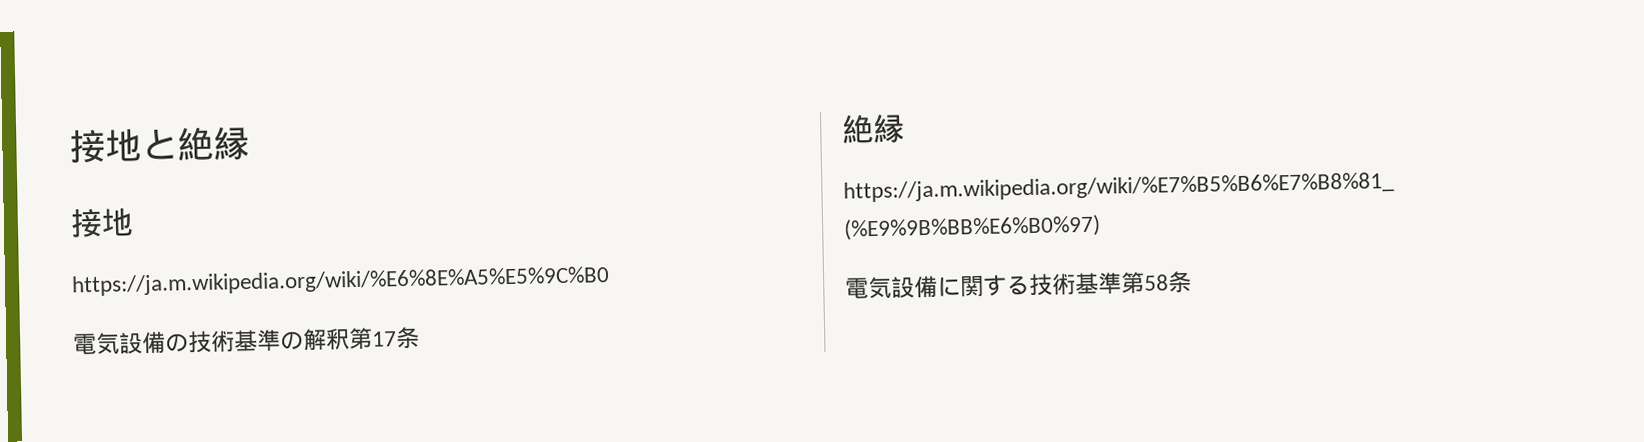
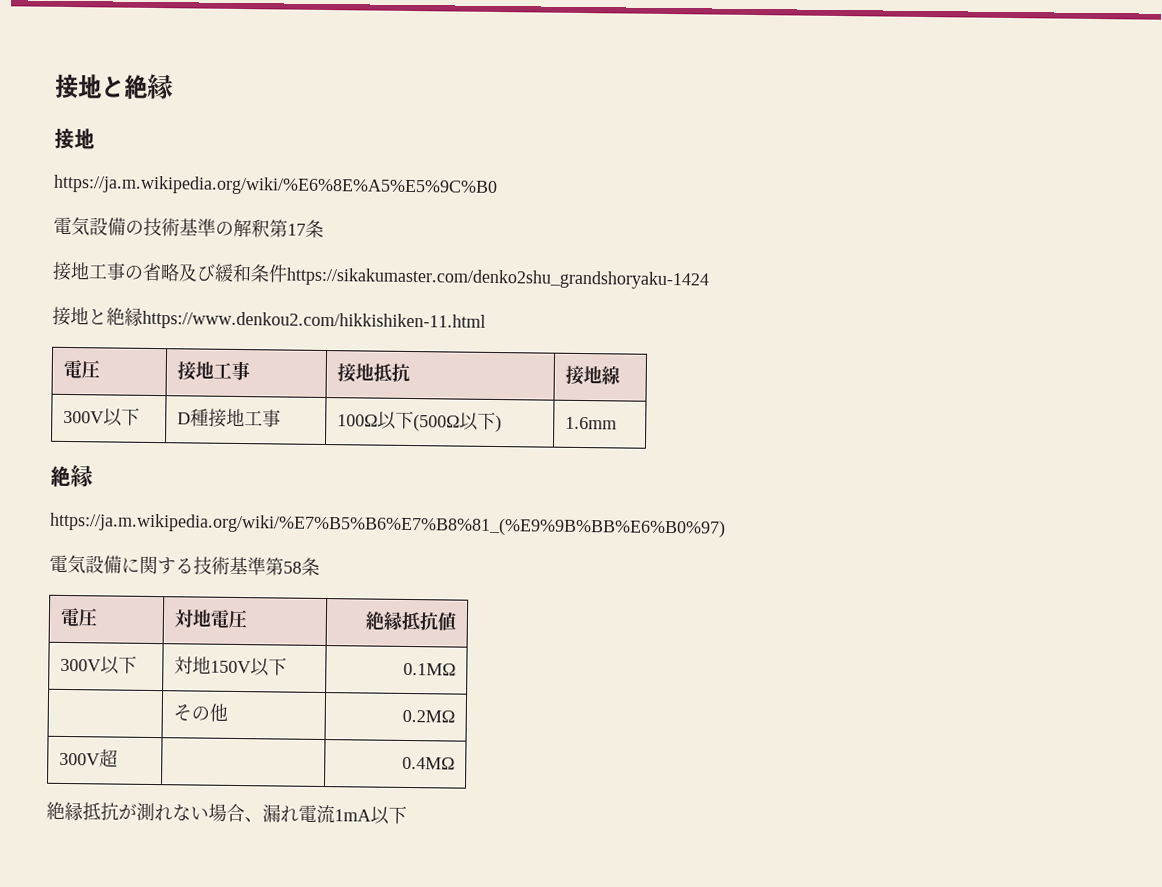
(420, 337) none -> [52,261,710,290] [52,306,486,332] [63,359,101,379] [177,360,251,381] [337,363,411,383] [565,365,621,386] [63,407,141,427] [177,408,282,428] [337,410,503,433] [565,416,618,430] // 接地工事の省略及び緩和条件https://sikakumaster.com/denko2shu_grandshoryaku-1424 // 接地と絶縁https://www.denkou2.com/hikkishiken-11.html // 電圧 | 接地工事 | 接地抵抗 | 接地線 // 300V以下 | D種接地工事 | 100Ω以下(500Ω以下) | 1.6mm
(1192, 281) none -> [60,607,99,627] [174,609,249,629] [364,611,457,631] [60,655,138,675] [174,656,288,677] [402,662,456,676] [173,703,229,722] [401,709,455,723] [59,748,119,768] [401,756,455,770] [46,801,407,825] // 電圧 | 対地電圧 | 絶縁抵抗値 // 300V以下 | 対地150V以下 | 0.1MΩ // | その他 | 0.2MΩ // 300V超 | | 0.4MΩ // 絶縁抵抗が測れない場合、漏れ電流1mA以下

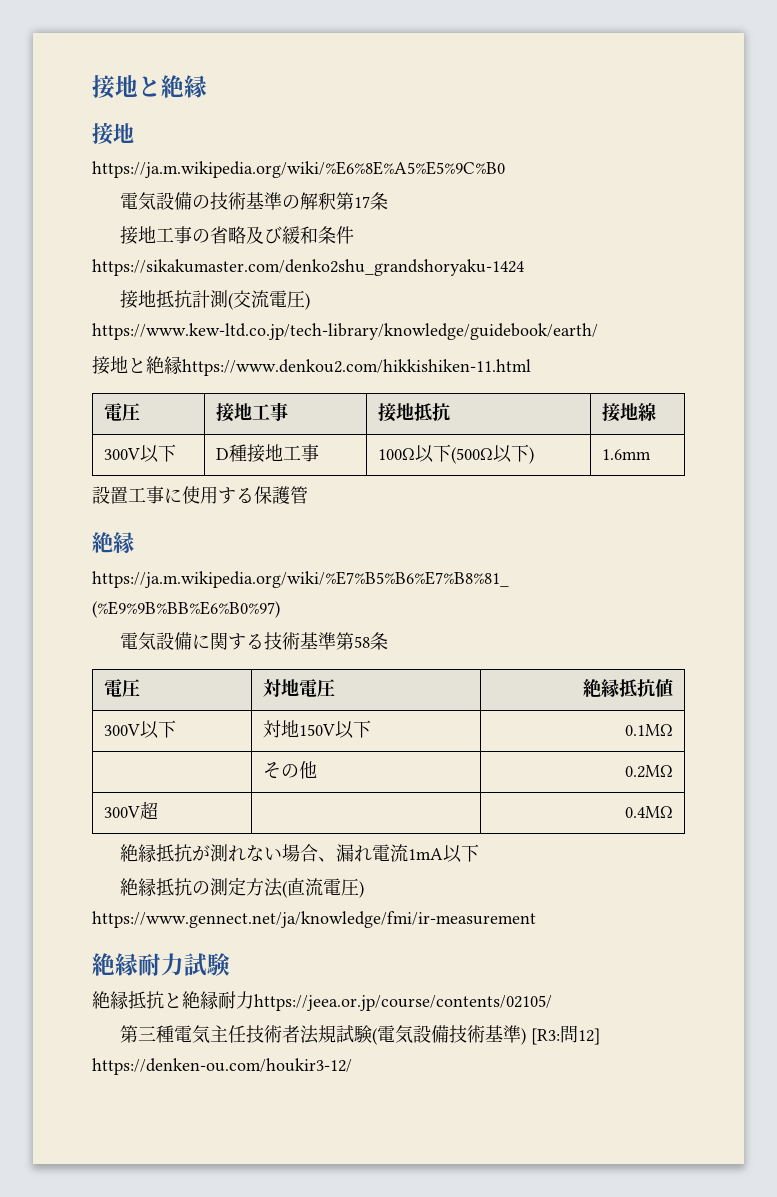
(710, 278) none -> [119,290,310,310] [92,323,598,340] // 接地抵抗計測(交流電圧) https://www.kew-ltd.co.jp/tech-library/knowledge/guidebook/earth/
(618, 423) none -> [92,486,308,504] // 設置工事に使用する保護管
(407, 814) none -> [119,877,364,898] [92,911,536,928] [92,953,230,976] [92,991,552,1011] [119,1025,600,1045] [92,1058,352,1075] // 絶縁抵抗の測定方法(直流電圧) https://www.gennect.net/ja/knowledge/fmi/ir-measurement // 絶縁耐力試験 // 絶縁抵抗と絶縁耐力https://jeea.or.jp/course/contents/02105/ // 第三種電気主任技術者法規試験(電気設備技術基準) [R3:問12] https://denken-ou.com/houkir3-12/

